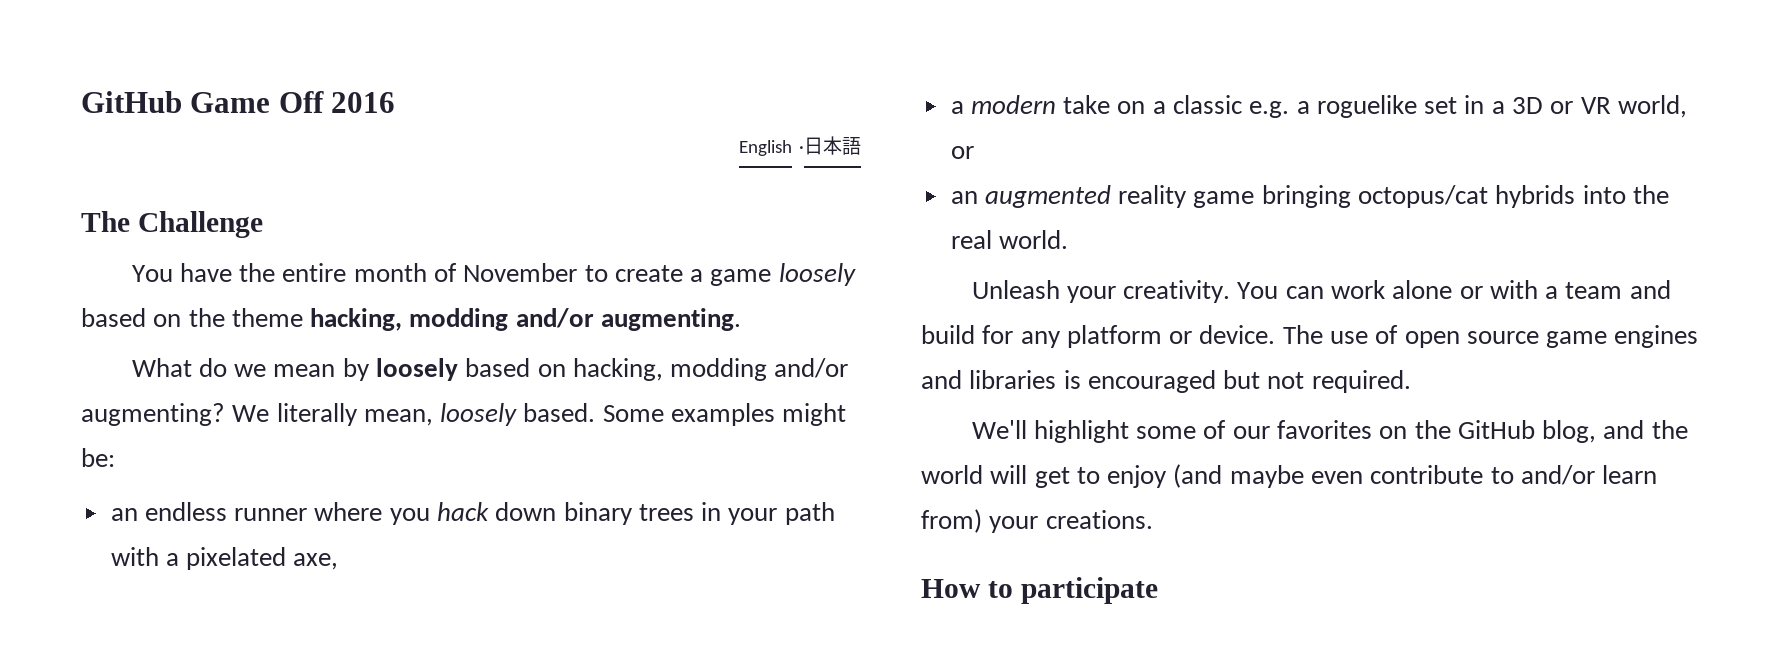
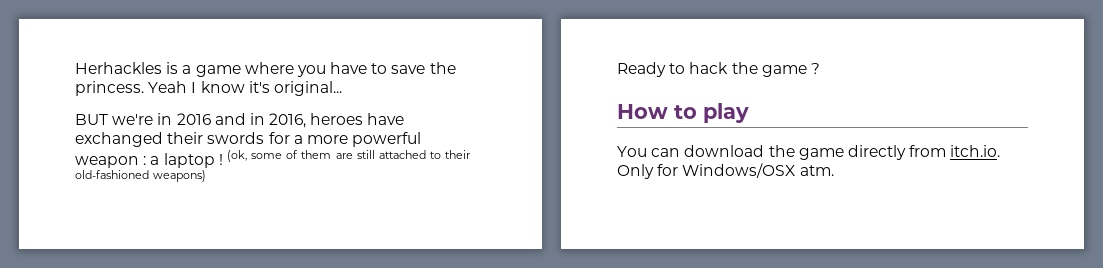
[81,91,396,113] [738,136,861,156] [81,211,263,238] [131,263,856,286] [81,308,742,331] [131,358,849,381] [81,403,847,426] [81,448,115,467] [110,502,835,525] [110,547,339,570] [950,95,1687,118] [950,146,974,159] [950,185,1669,208] [950,230,1068,249] [971,280,1671,303] [921,325,1699,348] [921,370,1411,393] [971,420,1688,443] [921,464,1658,488] [921,509,1153,533] [921,577,1158,604] GitHub Game Off 2016 // English ·日本語 // The Challenge // You have the entire month of November to create a game loosely based on the theme hacking, modding and/or augmenting. // What do we mean by loosely based on hacking, modding and/or augmenting? We literally mean, loosely based. Some examples might be: // an endless runner where you hack down binary trees in your path with a pixelated axe, // a modern take on a classic e.g. a roguelike set in a 3D or VR world, or // an augmented reality game bringing octopus/cat hybrids into the real world. // Unleash your creativity. You can work alone or with a team and build for any platform or device. The use of open source game engines and libraries is encouraged but not required. // We'll highlight some of our favorites on the GitHub blog, and the world will get to enjoy (and maybe even contribute to and/or learn from) your creations. // How to participate -> [75,62,456,77] [75,81,342,96] [75,113,405,128] [75,132,422,147] [75,150,471,168] [75,170,207,182] [617,62,820,77] [617,103,749,123] [617,145,1001,160] [617,163,834,179] Herhackles is a game where you have to save the princess. Yeah I know it's original... // BUT we're in 2016 and in 2016, heroes have exchanged their swords for a more powerful weapon : a laptop ! (ok, some of them are still attached to their old-fashioned weapons) // Ready to hack the game ? // How to play // You can download the game directly from itch.io. Only for Windows/OSX atm.

